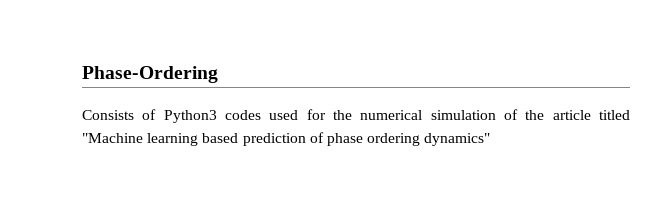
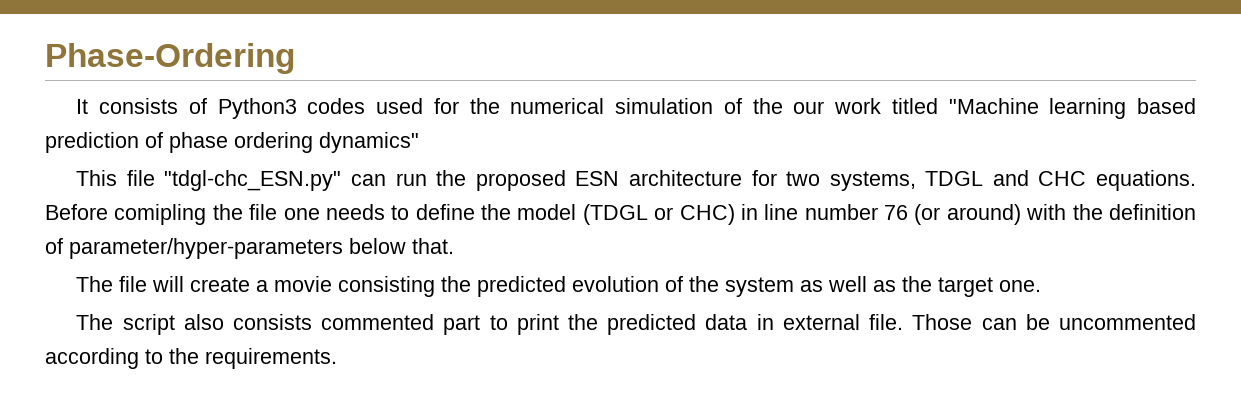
[82,110,134,120] Consists -> [76,98,179,114] It consists
[552,110,591,120] article -> [793,98,882,114] our work
(491, 139) none -> [76,170,1196,191] [45,204,1197,225] [45,238,454,259] [76,276,1042,297] [76,314,1196,335] [45,348,337,369] // This file "tdgl-chc_ESN.py" can run the proposed ESN architecture for two systems, TDGL and CHC equations. Before comipling the file one needs to define the model (TDGL or CHC) in line number 76 (or around) with the definition of parameter/hyper-parameters below that. // The file will create a movie consisting the predicted evolution of the system as well as the target one. // The script also consists commented part to print the predicted data in external file. Those can be uncommented according to the requirements.

